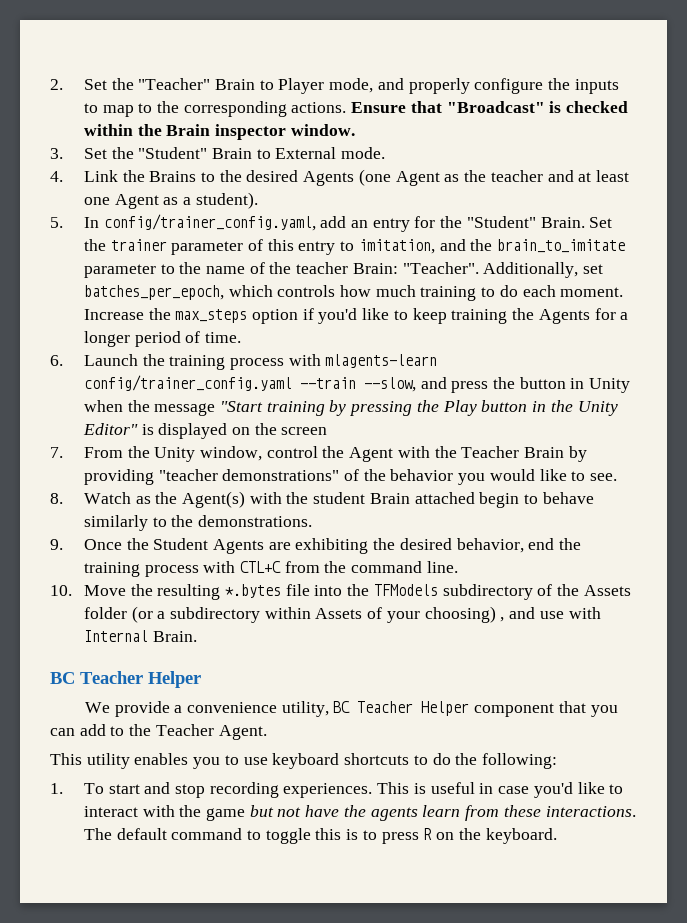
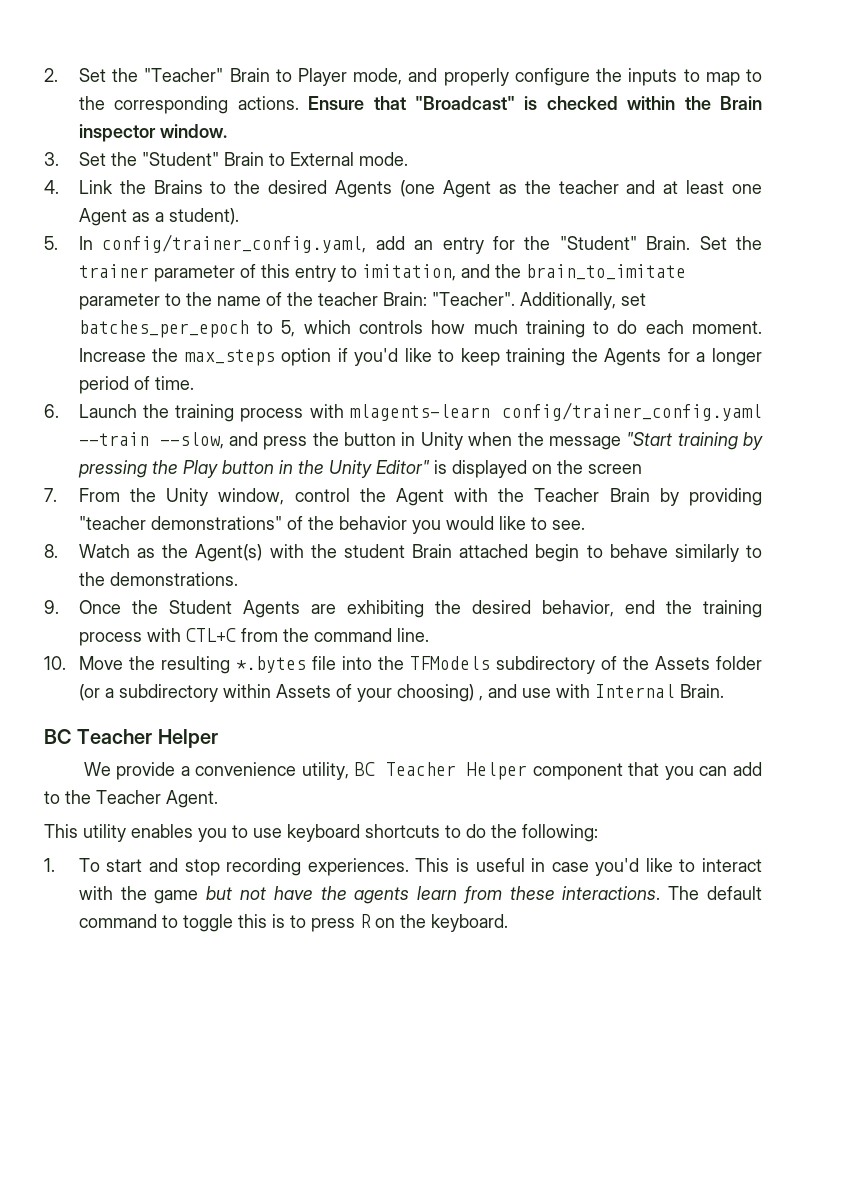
[83,285,224,300] batches_per_epoch, -> [78,320,296,338] batches_per_epoch to 5,

